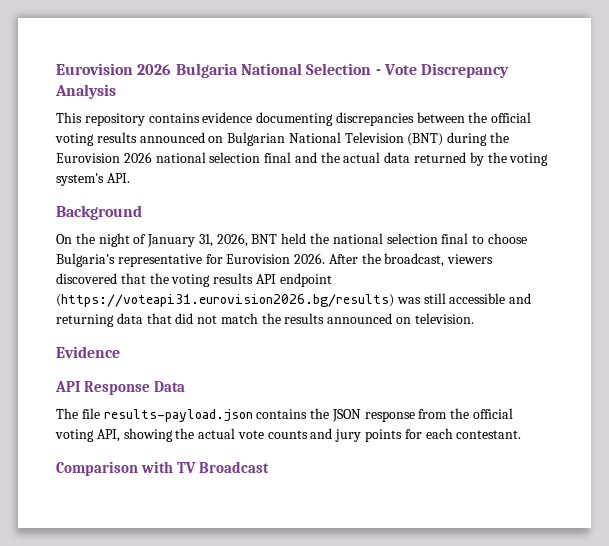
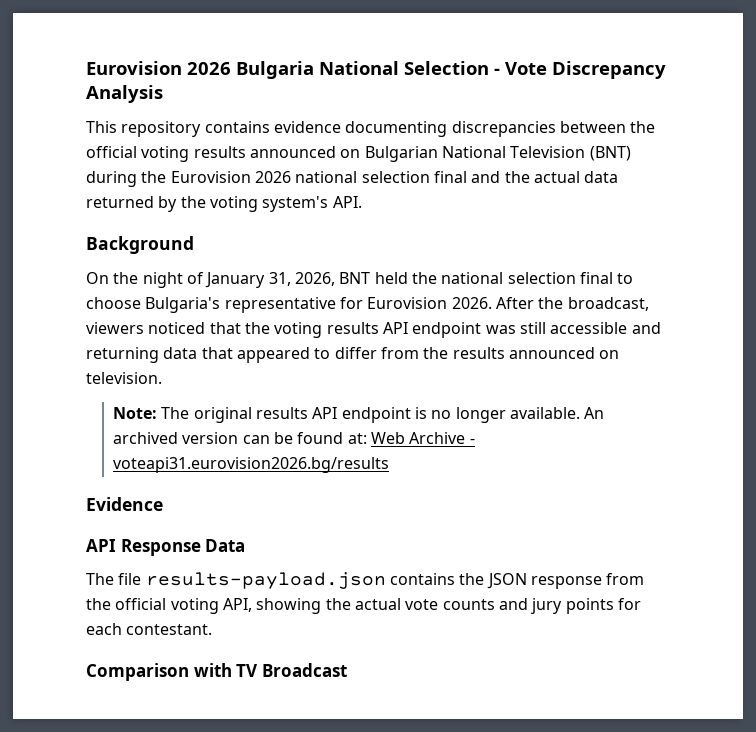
[56,273,117,284] discovered -> [148,322,206,334] noticed
[56,294,394,307] (https://voteapi31.eurovision2026.bg/results) -> (482, 330) none
[175,313,258,324] did not match -> [236,347,419,363] appeared to differ from
(474, 318) none -> [112,407,605,423] [112,432,475,444] [112,457,389,473] // Note: The original results API endpoint is no longer available. An archived version can be found at: Web Archive - voteapi31.eurovision2026.bg/results

